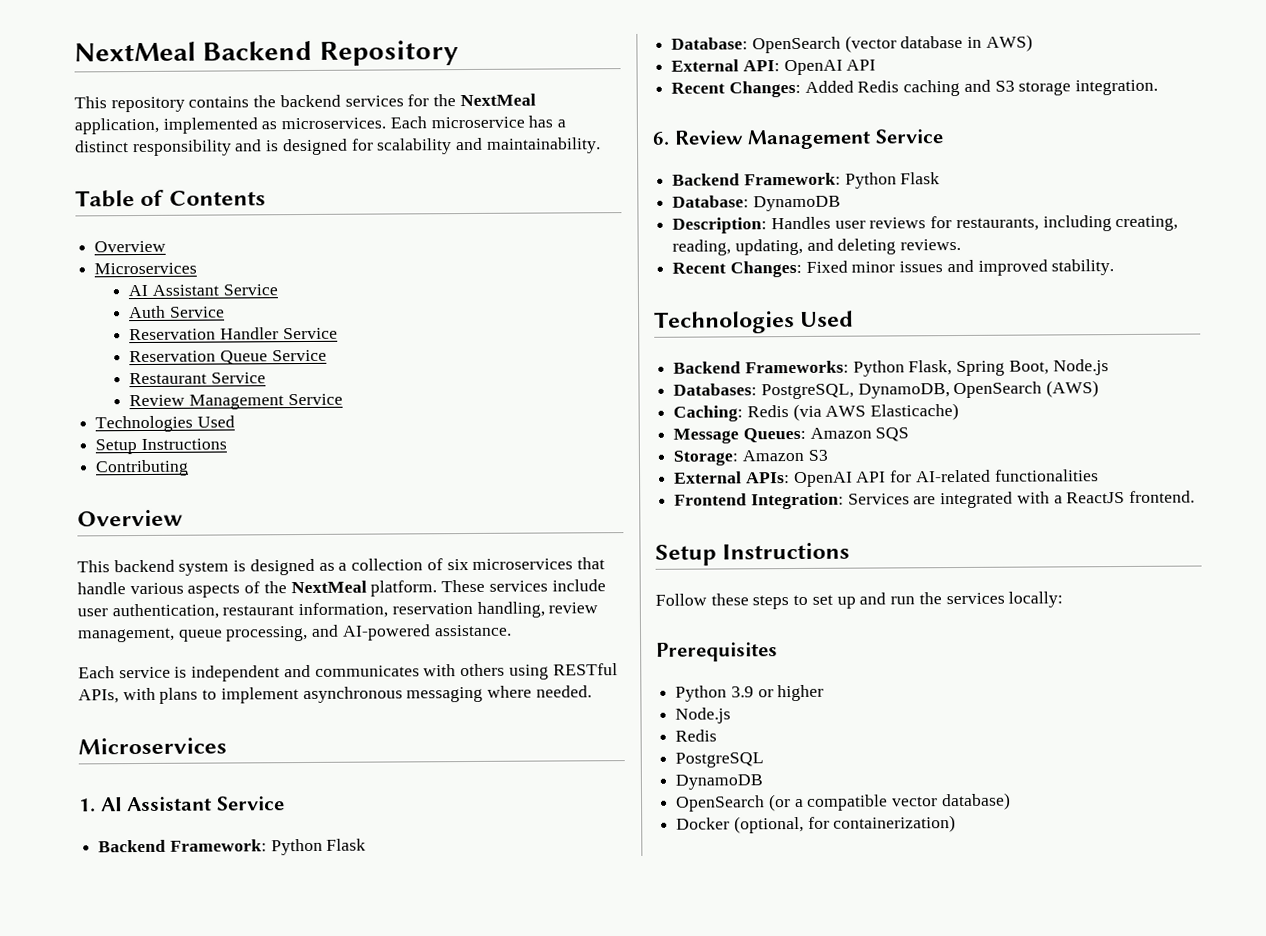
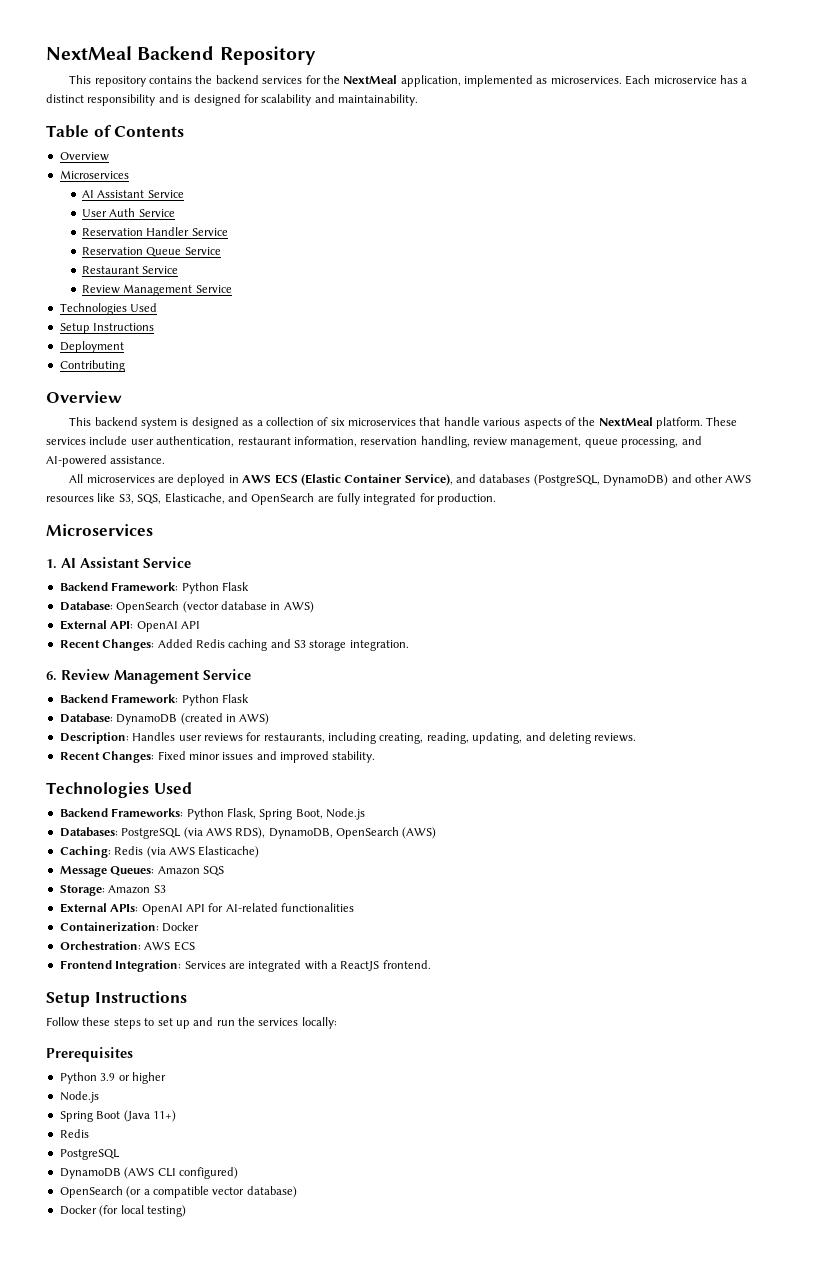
(278, 290) none -> [81,209,107,217] User
(227, 444) none -> [59,341,124,353] // Deployment
[78,663,618,682] [78,685,592,704] Each service is independent and communicates with others using RESTful APIs, with plans to implement asynchronous messaging where needed. -> [69,474,752,486] [46,493,497,505] All microservices are deployed in AWS ECS (Elastic Container Service), and databases (PostgreSQL, DynamoDB) and other AWS resources like S3, SQS, Elasticache, and OpenSearch are fully integrated for production.
(841, 203) none -> [180,713,270,725] (created in AWS)
[760,383,854,400] PostgreSQL, -> [121,827,266,839] PostgreSQL (via AWS RDS),
(1099, 475) none -> [59,922,200,932] [59,941,195,951] // Containerization: Docker // Orchestration: AWS ECS
(732, 715) none -> [59,1110,176,1122] // Spring Boot (Java 11+)
(764, 782) none -> [124,1167,238,1179] (AWS CLI configured)
[733,815,957,834] (optional, for containerization) -> [99,1205,186,1217] (for local testing)

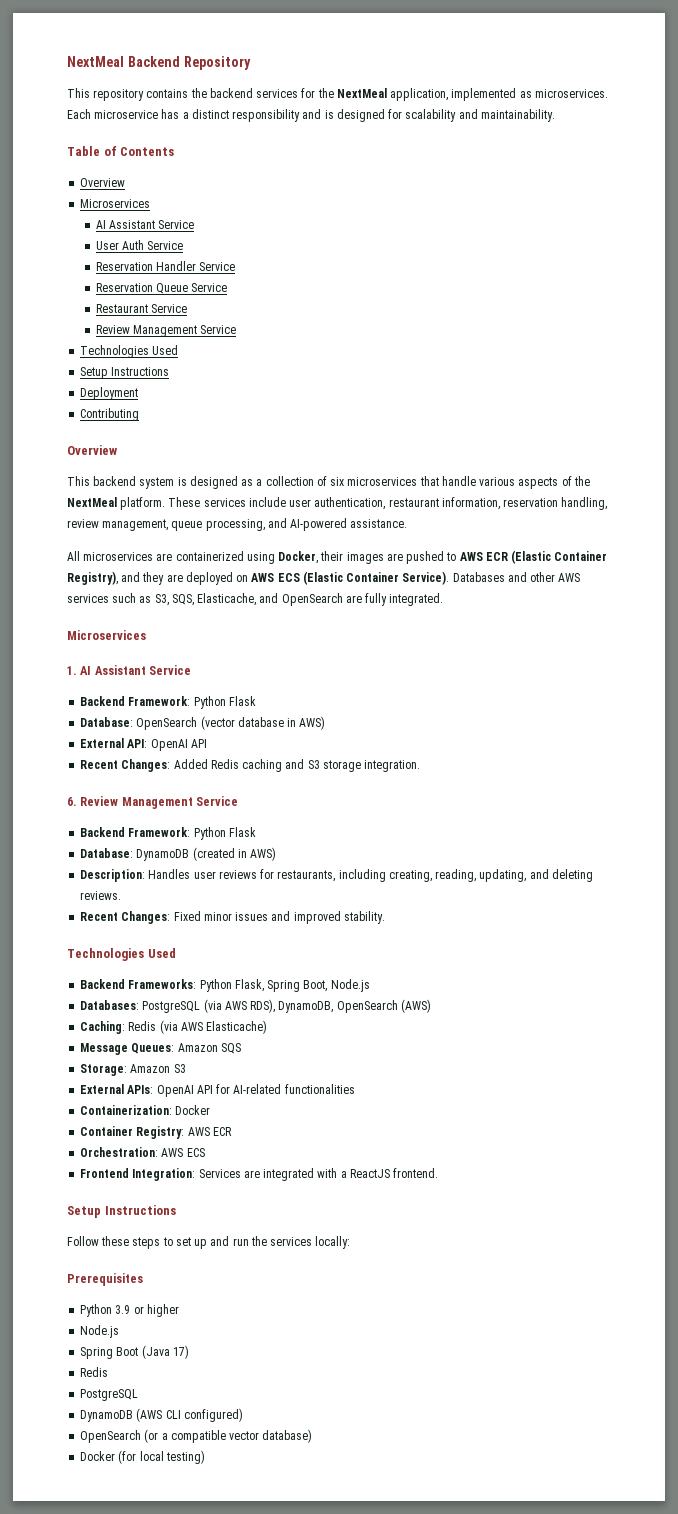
[177,474,752,486] [46,493,116,502] deployed in AWS ECS (Elastic Container Service), and databases (PostgreSQL, DynamoDB) and other AWS resources like -> [175,550,608,564] [67,571,581,585] [67,593,152,603] containerized using Docker, their images are pushed to AWS ECR (Elastic Container Registry), and they are deployed on AWS ECS (Elastic Container Service). Databases and other AWS services such as
[363,493,497,505] integrated for production. -> [389,593,444,606] integrated.
(200, 927) none -> [80,1126,232,1139] // Container Registry: AWS ECR
[152,1110,176,1122] 11+) -> [172,1345,189,1359] 17)

